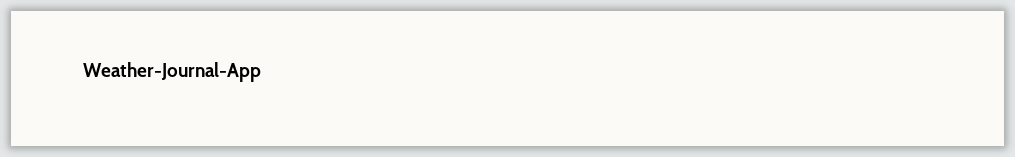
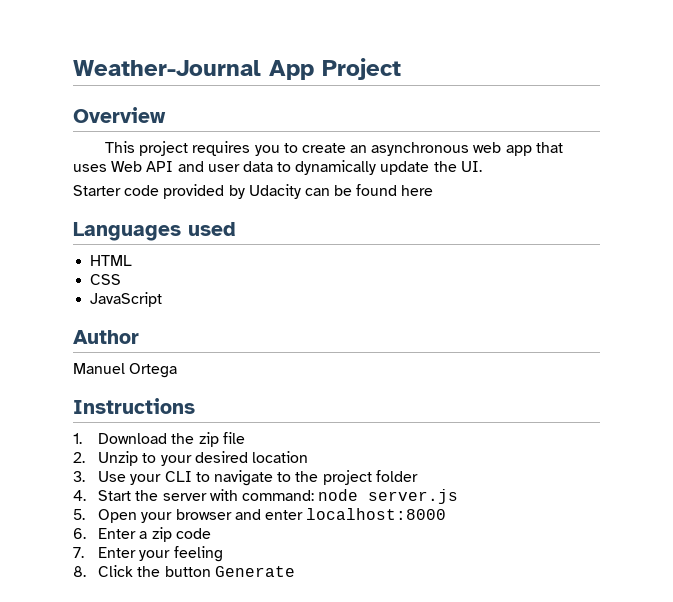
[83,62,261,82] Weather-Journal-App -> [73,58,401,80] [73,107,166,123] [104,141,563,156] [73,160,482,175] [73,184,434,199] [73,222,236,241] [90,255,133,266] [90,274,122,285] [90,292,163,307] [73,330,139,344] [73,363,178,378] [73,398,195,414] [73,432,245,447] [73,451,309,466] [73,470,418,486] [73,489,459,504] [73,508,447,523] [73,527,211,542] [73,546,223,562] [73,565,295,577] Weather-Journal App Project // Overview // This project requires you to create an asynchronous web app that uses Web API and user data to dynamically update the UI. // Starter code provided by Udacity can be found here // Languages used // HTML // CSS // JavaScript // Author // Manuel Ortega // Instructions // 1. Download the zip file // 2. Unzip to your desired location // 3. Use your CLI to navigate to the project folder // 4. Start the server with command: node server.js // 5. Open your browser and enter localhost:8000 // 6. Enter a zip code // 7. Enter your feeling // 8. Click the button Generate

